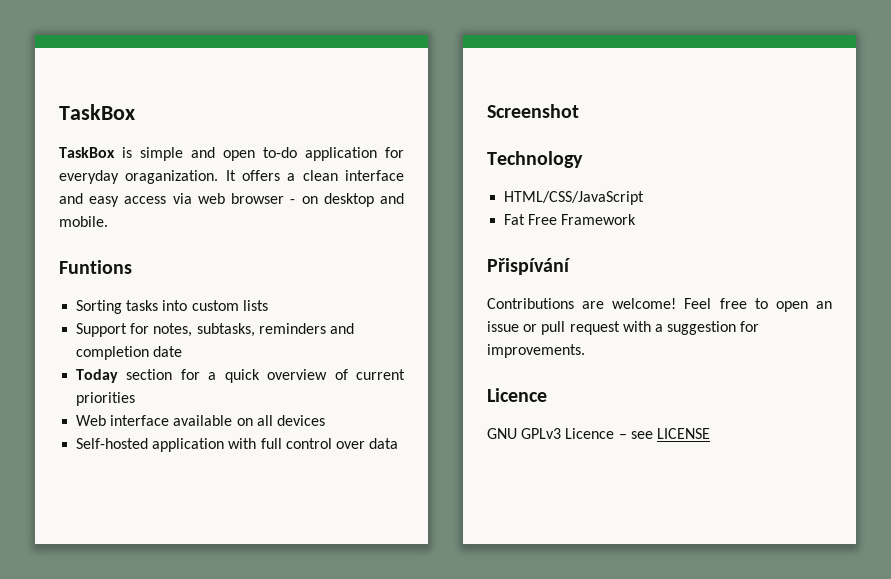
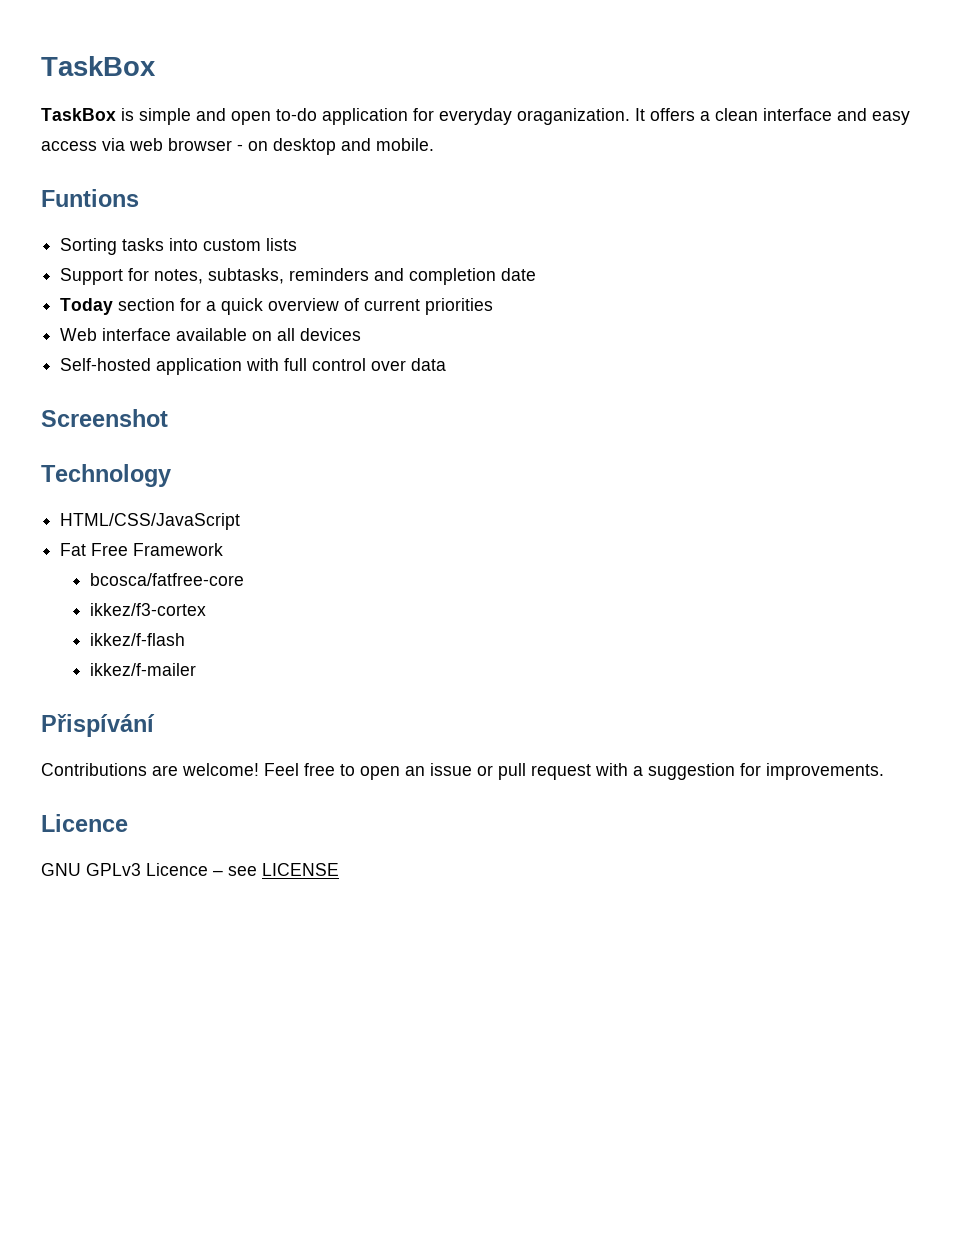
(637, 219) none -> [89,573,244,586] [89,603,206,616] [89,633,185,646] [89,663,196,676] // bcosca/fatfree-core // ikkez/f3-cortex // ikkez/f-flash // ikkez/f-mailer

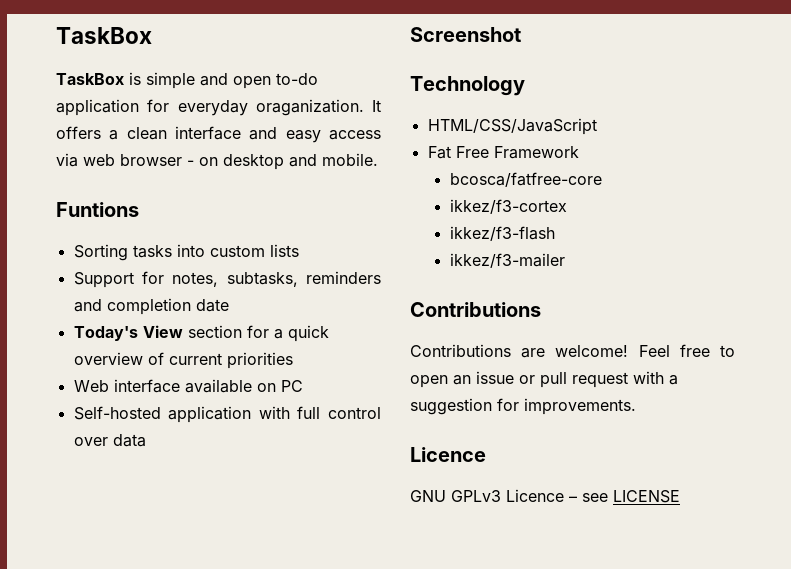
[60,298,114,315] Today -> [73,325,183,341] Today's View
[277,328,362,341] all devices -> [280,380,303,392] PC
[89,633,185,646] [89,663,196,676] [41,714,155,737] ikkez/f-flash // ikkez/f-mailer // Přispívání -> [449,226,555,241] [449,253,565,268] [410,302,541,317] ikkez/f3-flash // ikkez/f3-mailer // Contributions

